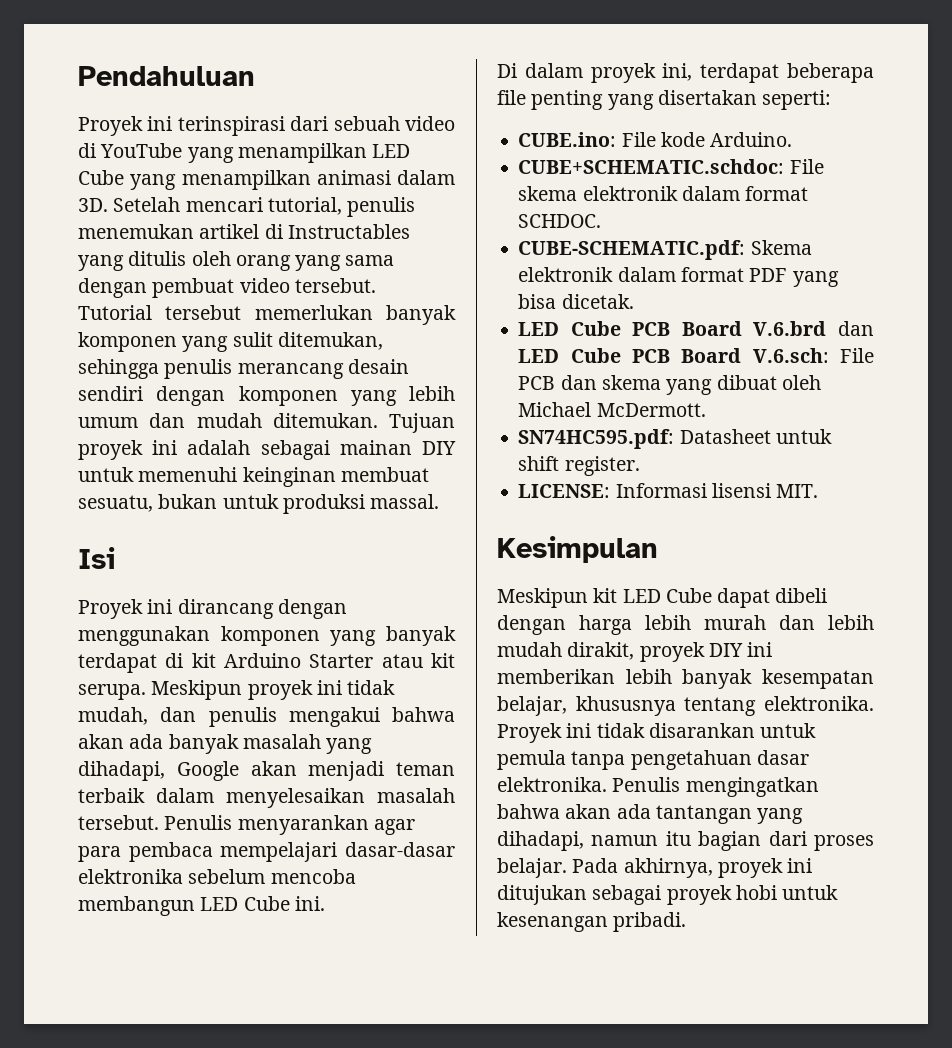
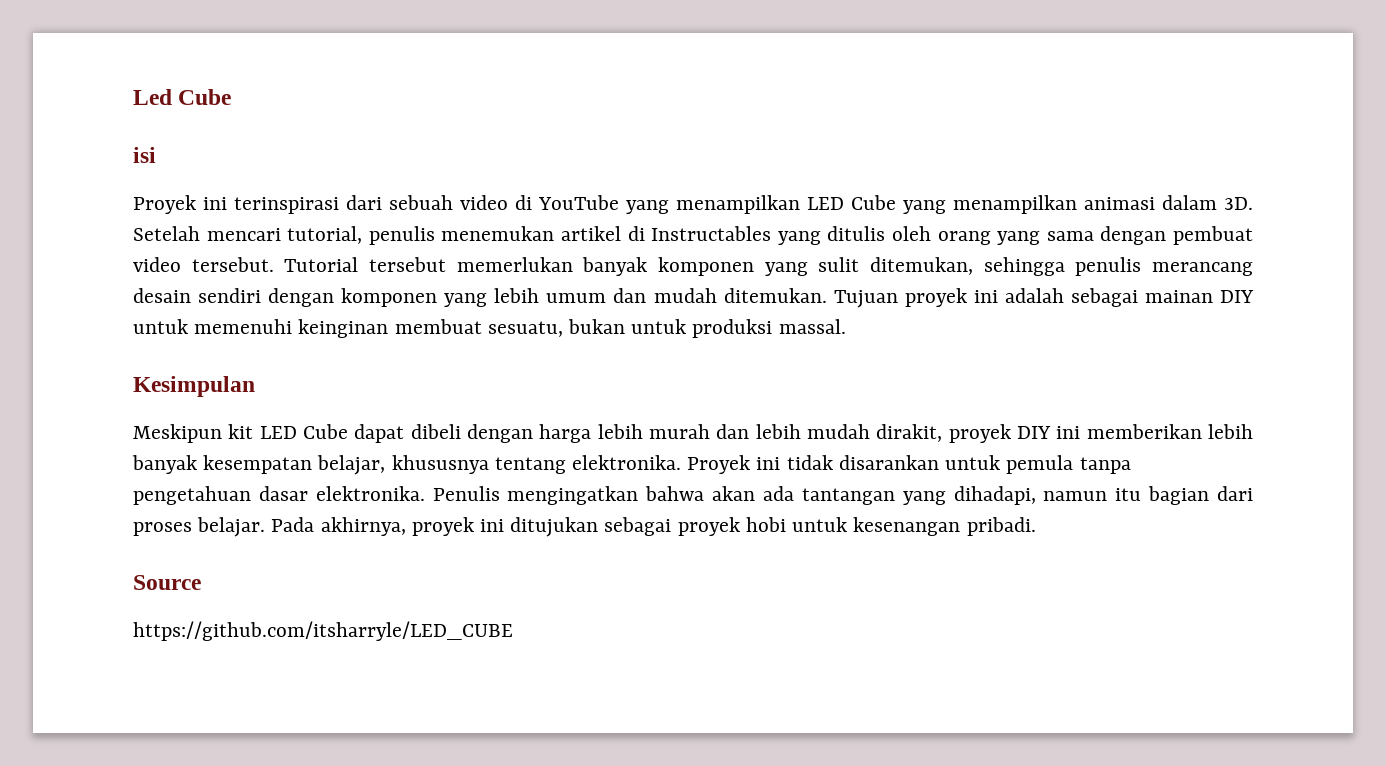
[78,66,255,86] Pendahuluan -> [133,89,232,105] [133,147,156,163] Led Cube // isi
[78,547,115,569] [78,599,347,619] [78,626,456,646] [78,653,455,673] [78,680,396,700] [78,707,455,727] [78,734,373,754] [78,761,455,781] [78,788,455,808] [78,815,415,835] [78,842,455,862] [78,869,356,884] [78,896,325,916] [497,63,874,83] [497,90,832,110] [518,132,793,147] [518,159,824,174] [518,186,809,201] [518,214,602,228] [518,240,812,260] [518,267,839,287] [518,294,634,309] [518,321,874,336] [518,348,874,363] [518,375,821,395] [518,402,706,417] [518,429,832,449] [518,456,640,476] [518,483,819,498] // Isi // Proyek ini dirancang dengan menggunakan komponen yang banyak terdapat di kit Arduino Starter atau kit serupa. Meskipun proyek ini tidak mudah, dan penulis mengakui bahwa akan ada banyak masalah yang dihadapi, Google akan menjadi teman terbaik dalam menyelesaikan masalah tersebut. Penulis menyarankan agar para pembaca mempelajari dasar-dasar elektronika sebelum mencoba membangun LED Cube ini. // Di dalam proyek ini, terdapat beberapa file penting yang disertakan seperti: // CUBE.ino: File kode Arduino. // CUBE+SCHEMATIC.schdoc: File skema elektronik dalam format SCHDOC. // CUBE-SCHEMATIC.pdf: Skema elektronik dalam format PDF yang bisa dicetak. // LED Cube PCB Board V.6.brd dan LED Cube PCB Board V.6.sch: File PCB dan skema yang dibuat oleh Michael McDermott. // SN74HC595.pdf: Datasheet untuk shift register. // LICENSE: Informasi lisensi MIT. -> (846, 326) none
(687, 922) none -> [133,575,201,590] [133,621,513,641] // Source // https://github.com/itsharryle/LED_CUBE

